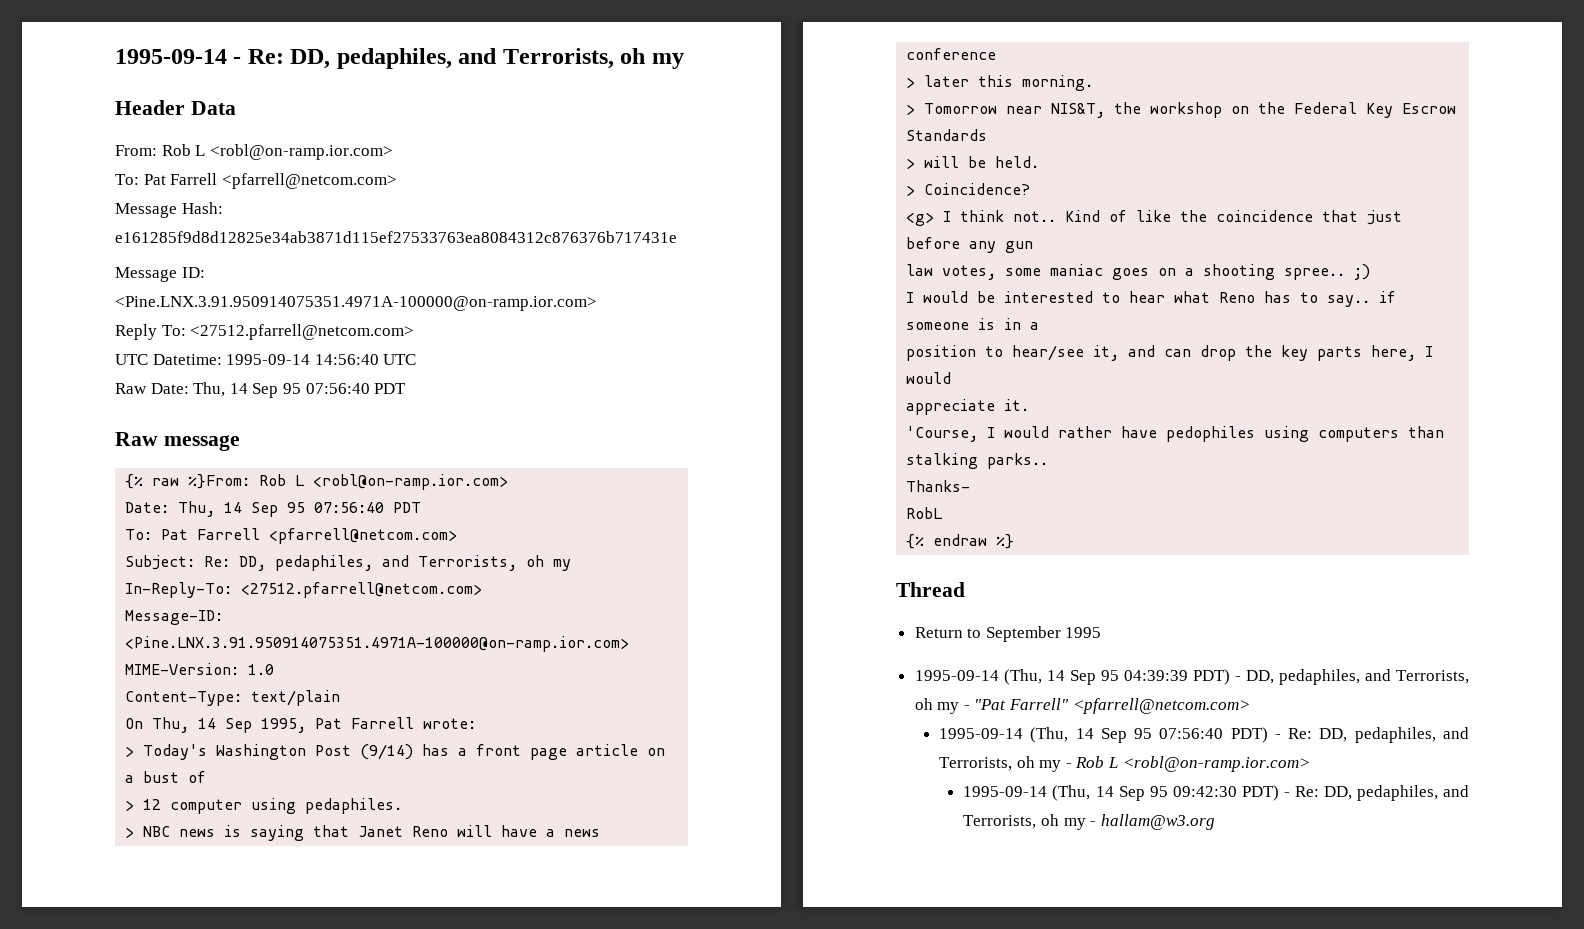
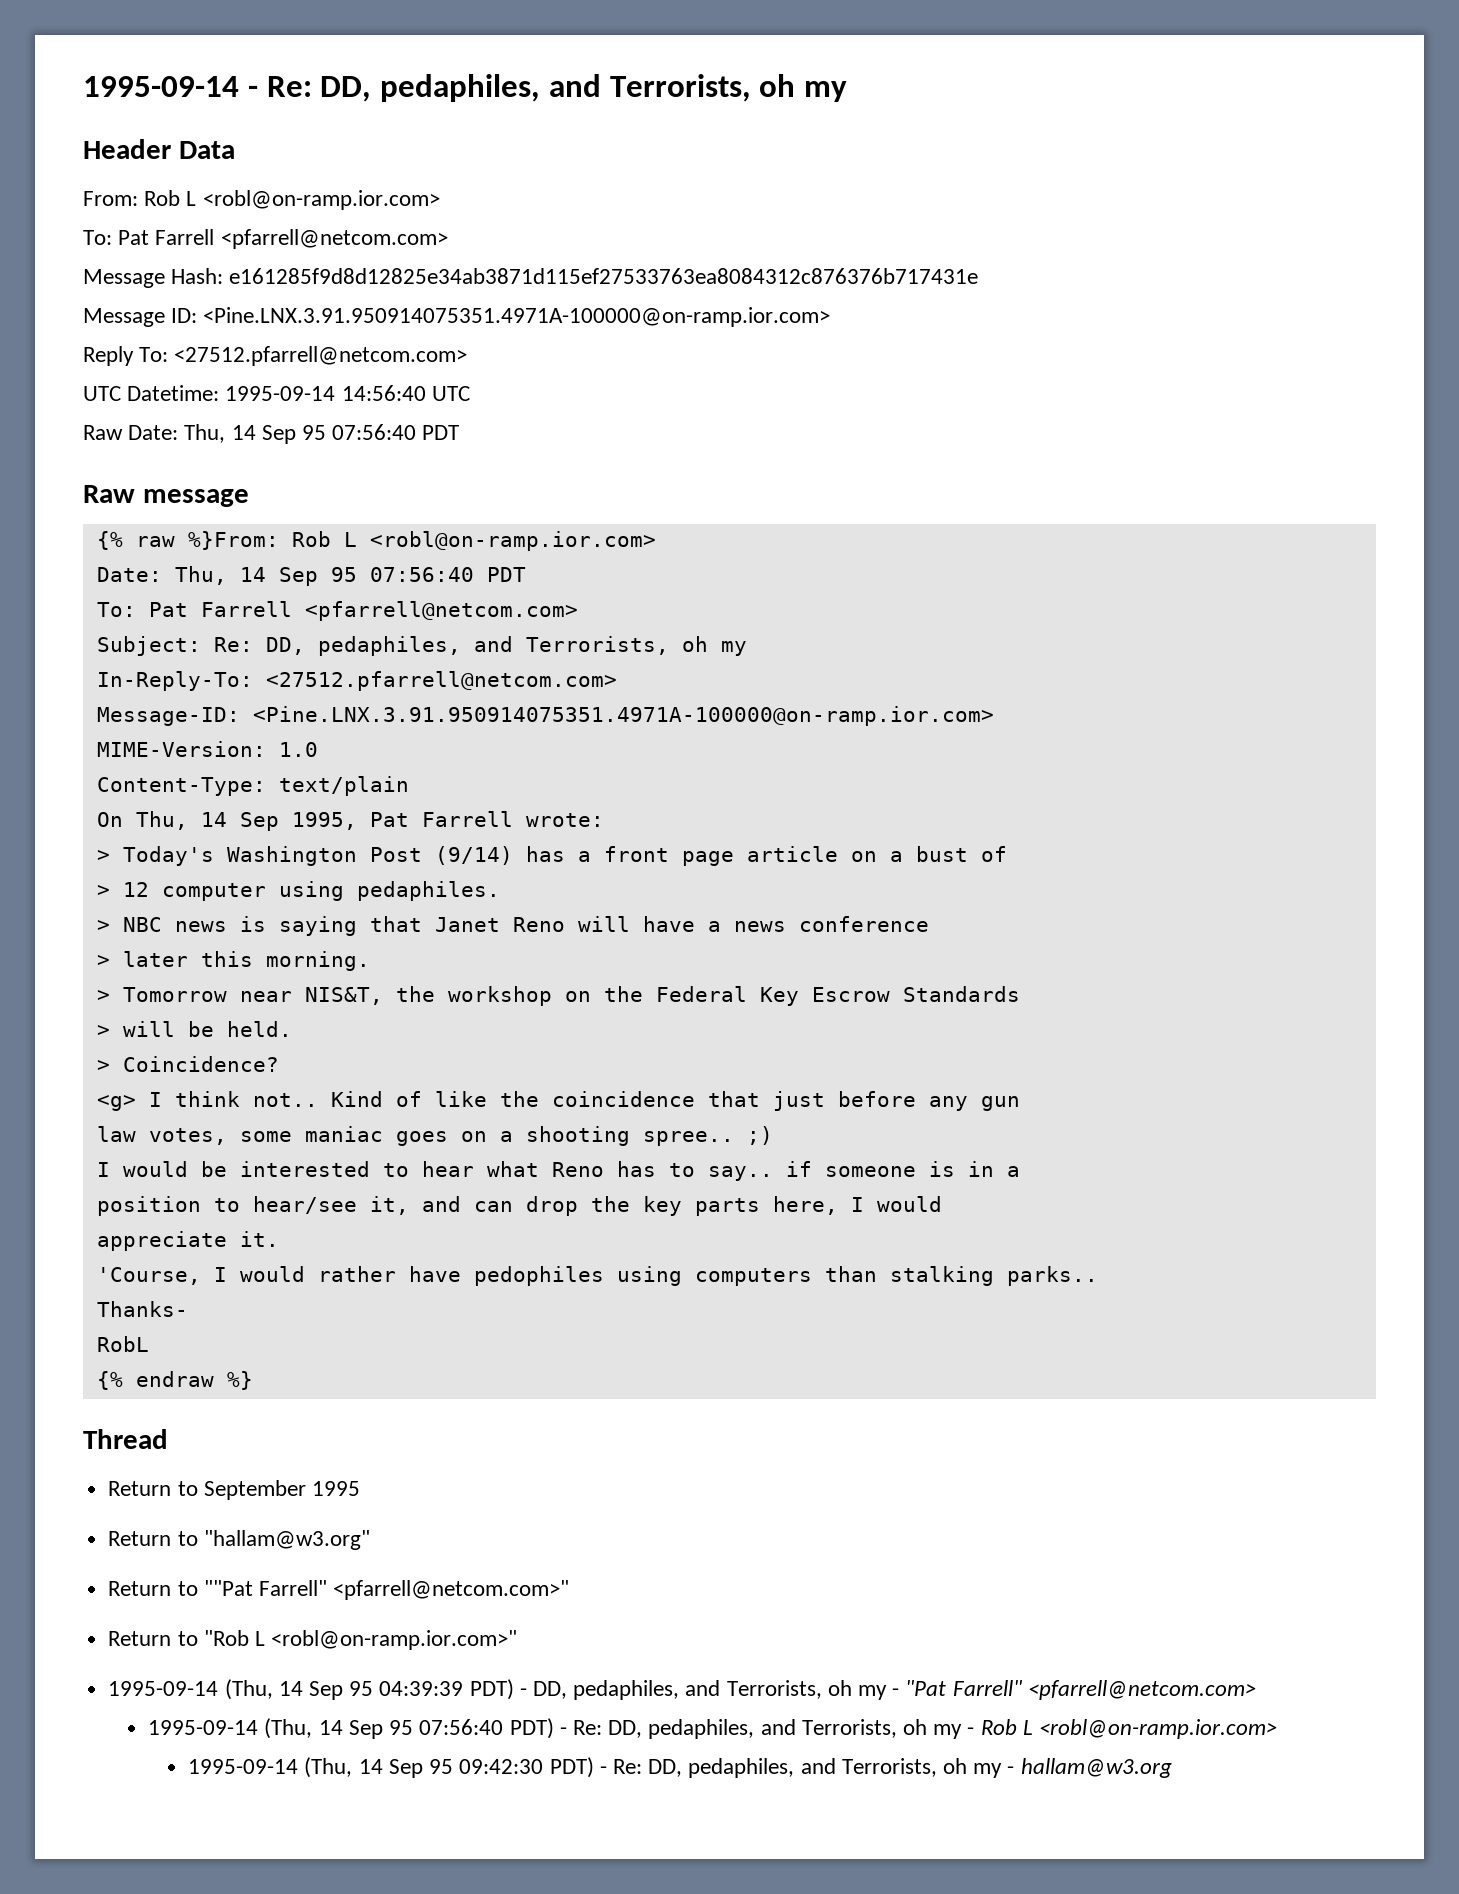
(1102, 632) none -> [108,1530,370,1550] [108,1580,570,1600] [108,1630,518,1650] // Return to "hallam@w3.org" // Return to ""Pat Farrell" <pfarrell@netcom.com>" // Return to "Rob L <robl@on-ramp.ior.com>"

